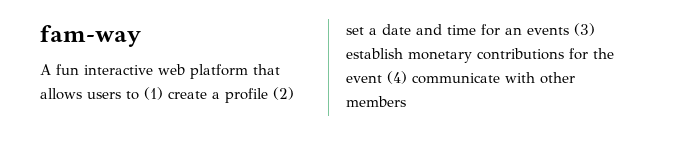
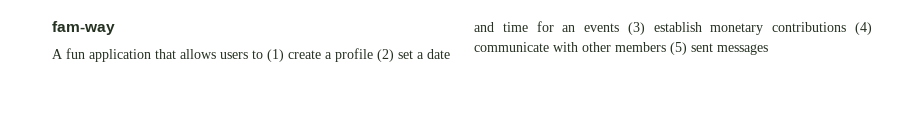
[84,64,248,79] interactive web platform -> [89,49,151,62] application
[569,48,614,60] [346,75,382,83] for the event -> (847, 27) none
(406, 101) none -> [670,42,768,55] (5) sent messages

